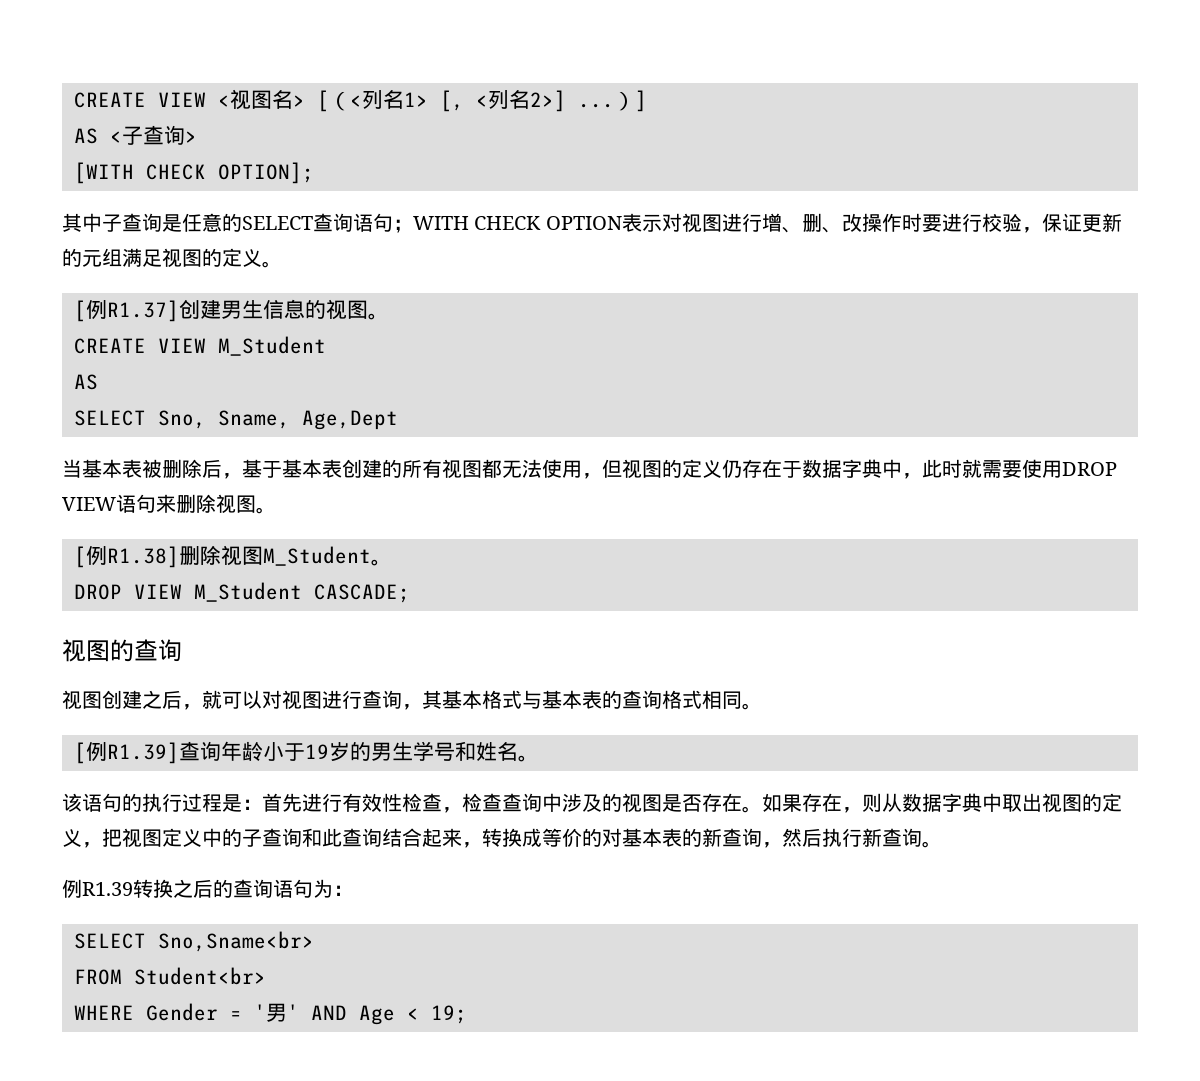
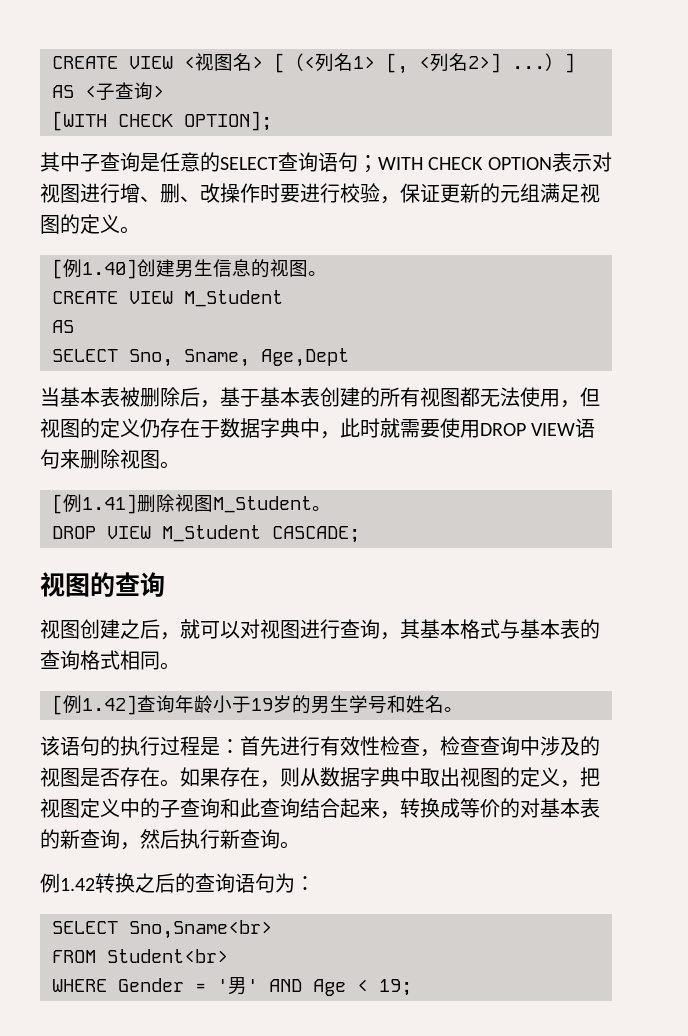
[107,300,179,322] R1.37] -> [82,259,137,279] 1.40]
[107,546,179,568] R1.38] -> [82,494,137,514] 1.41]
[107,742,179,764] R1.39] -> [82,695,137,715] 1.42]
[82,882,133,896] R1.39 -> [60,878,95,891] 1.42

